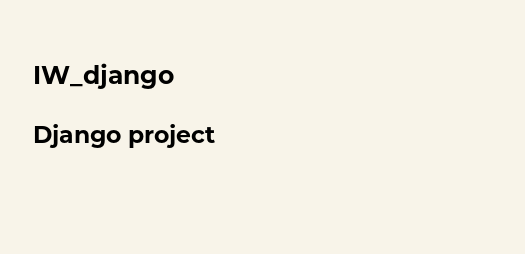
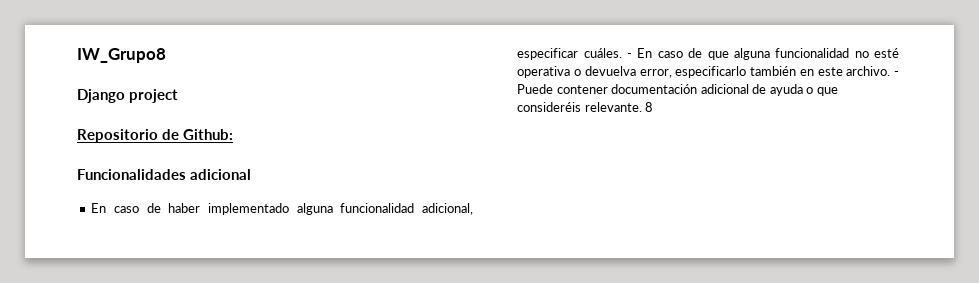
[33,63,174,89] IW_django -> [77,48,166,63] IW_Grupo8
(215, 136) none -> [77,129,234,143] [77,169,252,180] [91,203,473,215] [517,48,899,60] [517,66,900,78] [517,84,838,96] [517,102,654,112] // Repositorio de Github: // Funcionalidades adicional // En caso de haber implementado alguna funcionalidad adicional, especificar cuáles. - En caso de que alguna funcionalidad no esté operativa o devuelva error, especificarlo también en este archivo. - Puede contener documentación adicional de ayuda o que consideréis relevante. 8

